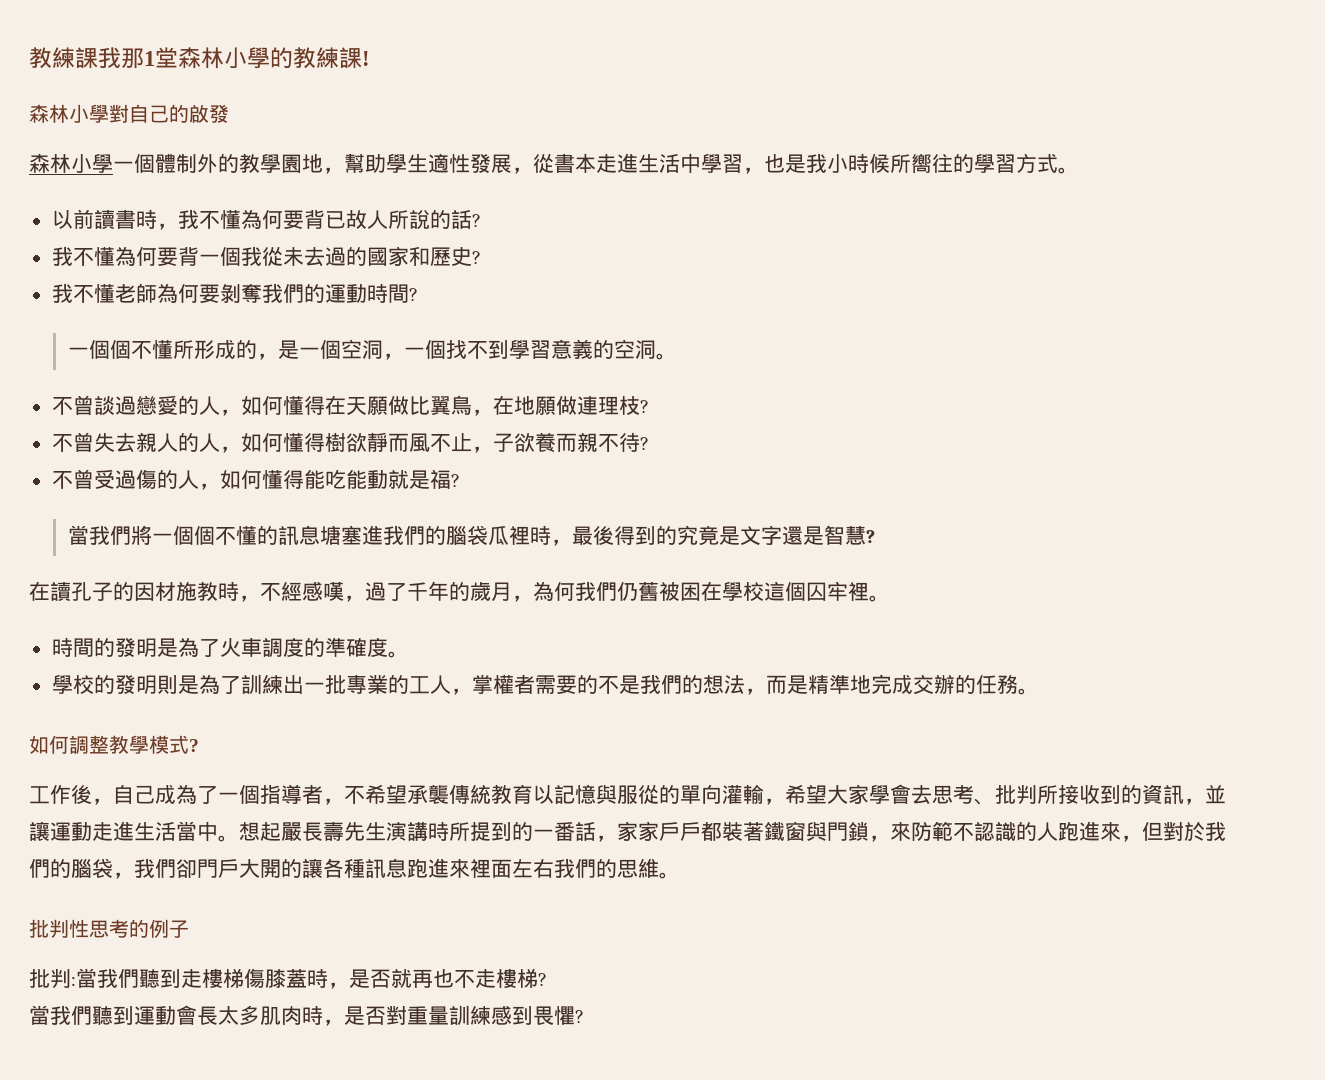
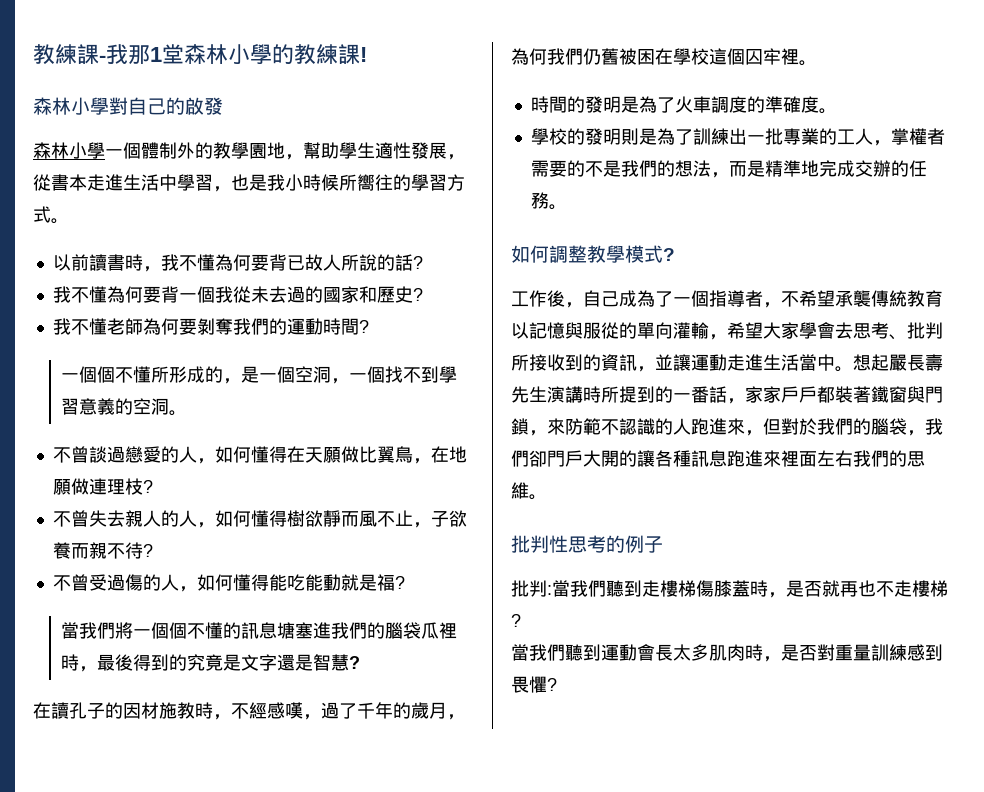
[29,47,98,69] 教練課 -> [33,44,106,65] 教練課-

